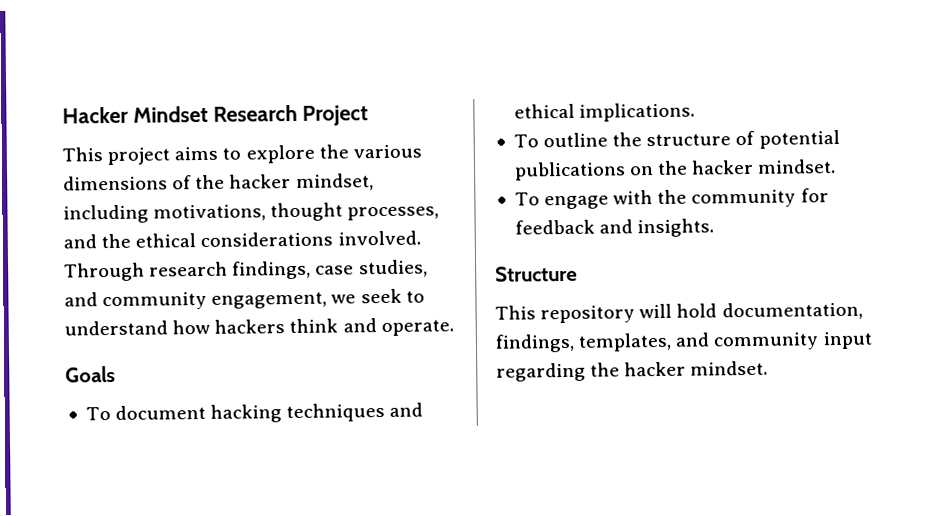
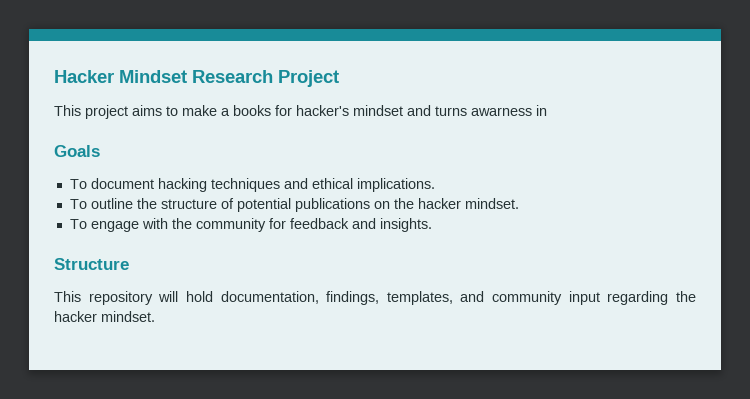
[245,144,422,164] [63,173,374,191] [63,202,440,224] [63,230,421,249] [64,259,428,282] [64,288,425,311] [64,318,454,337] explore the various dimensions of the hacker mindset, including motivations, thought processes, and the ethical considerations involved. Through research findings, case studies, and community engagement, we seek to understand how hackers think and operate. -> [182,105,547,116] make a books for hacker's mindset and turns awarness in

